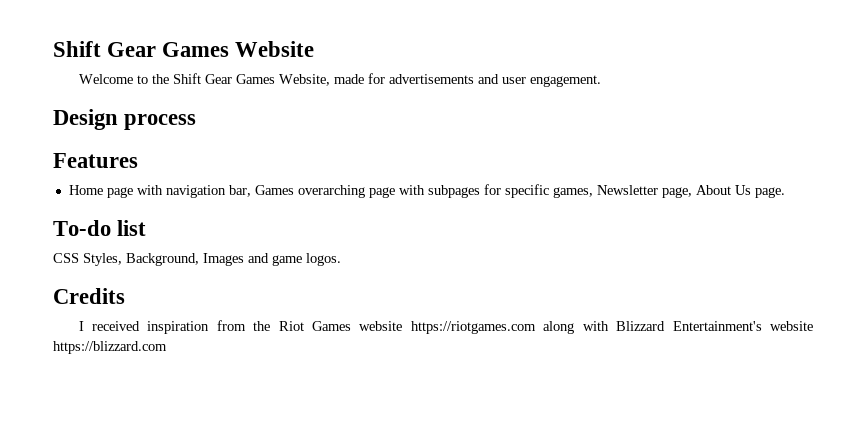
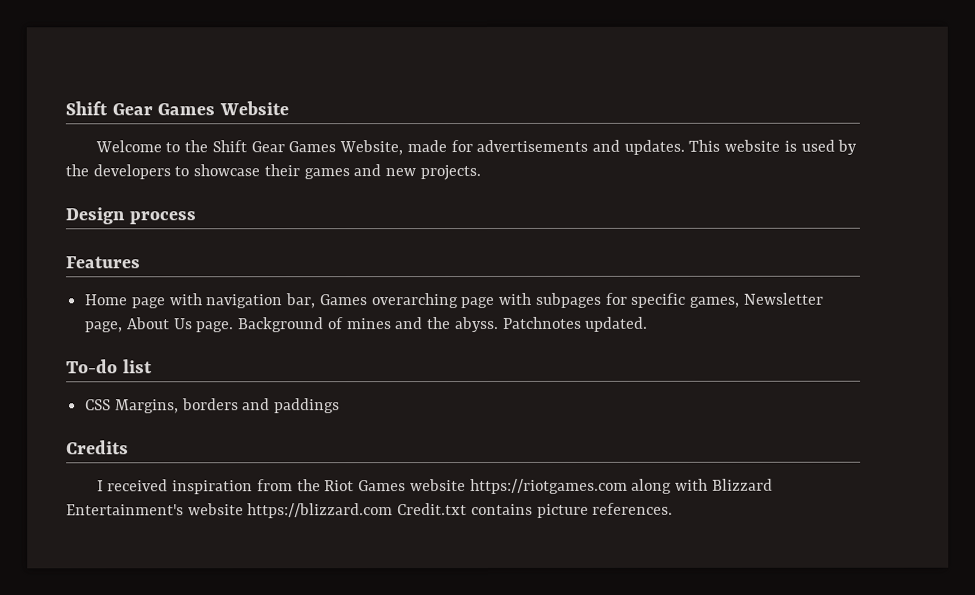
[501,75,601,87] user engagement. -> [623,139,858,155] [65,164,481,181] updates. This website is used by the developers to showcase their games and new projects.
[53,220,147,236] [53,253,341,266] // To-do list // CSS Styles, Background, Images and game logos. -> [238,316,649,333] [66,359,153,374] [85,398,341,414] Background of mines and the abyss. Patchnotes updated. // To-do list // CSS Margins, borders and paddings
(167, 347) none -> [397,502,674,518] Credit.txt contains picture references.

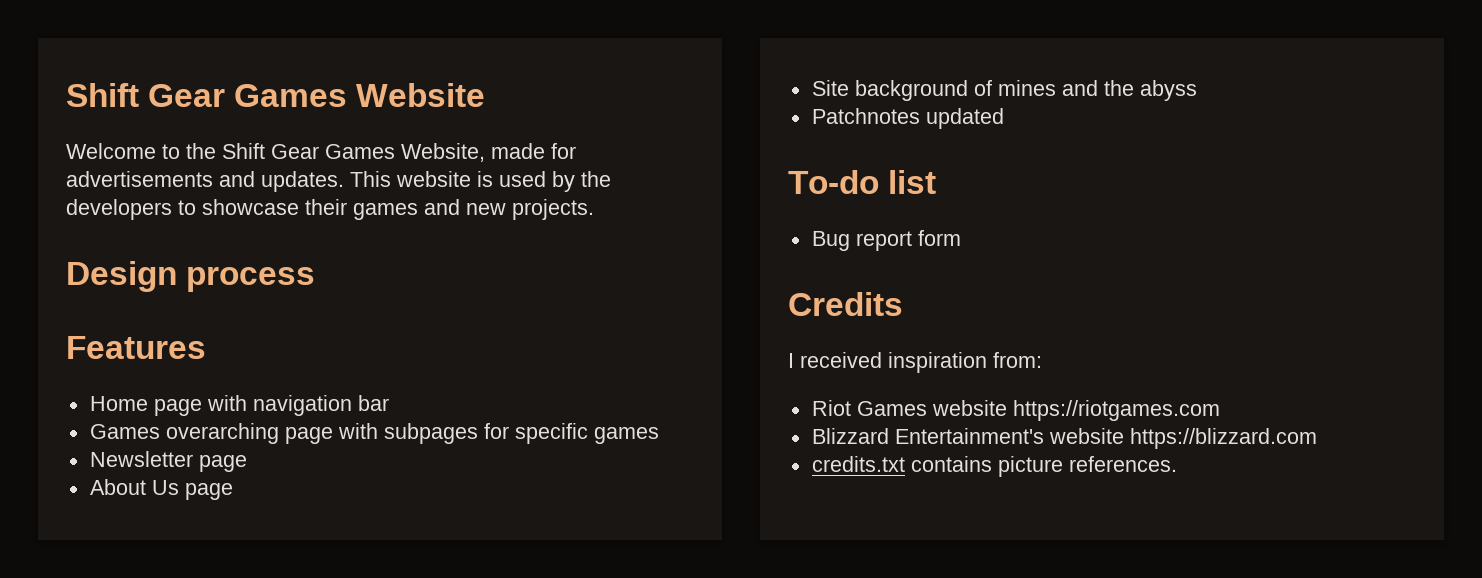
[285,293,317,309] bar, -> [357,395,389,411] bar //
[688,292,824,308] [85,317,325,333] games, Newsletter page, About Us page. Background -> [593,427,659,444] [89,451,247,472] [89,479,233,500] [811,80,968,101] games // Newsletter page // About Us page // Site background
[454,316,649,333] abyss. Patchnotes updated. -> [1139,80,1197,101] [811,108,1004,129] abyss // Patchnotes updated
[85,398,341,414] CSS Margins, borders and paddings -> [811,230,961,251] Bug report form
[256,479,321,492] from the -> [993,352,1042,368] from: //
[631,478,708,494] along with -> (1220, 410) //
[397,503,468,516] Credit.txt -> [811,456,905,472] // credits.txt

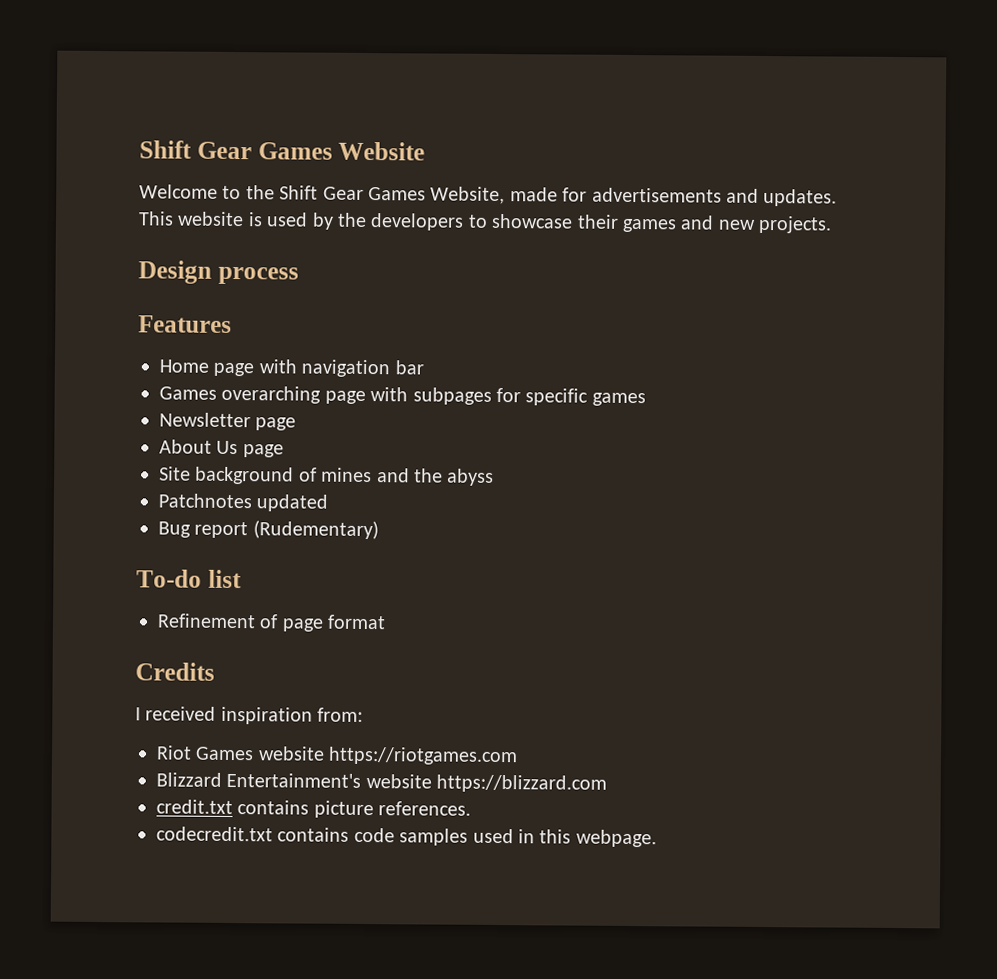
(1004, 118) none -> [158,520,379,540] // Bug report (Rudementary)
[811,230,961,251] Bug report form -> [157,613,387,632] Refinement of page format
[811,456,905,472] credits.txt -> [156,799,233,815] credit.txt
(1177, 464) none -> [156,826,657,848] // codecredit.txt contains code samples used in this webpage.

